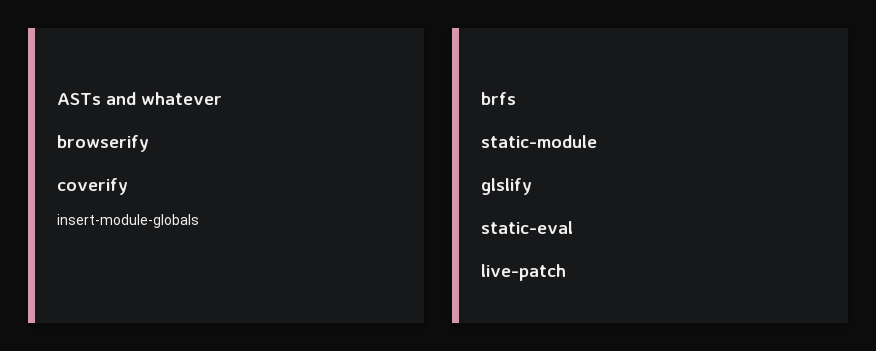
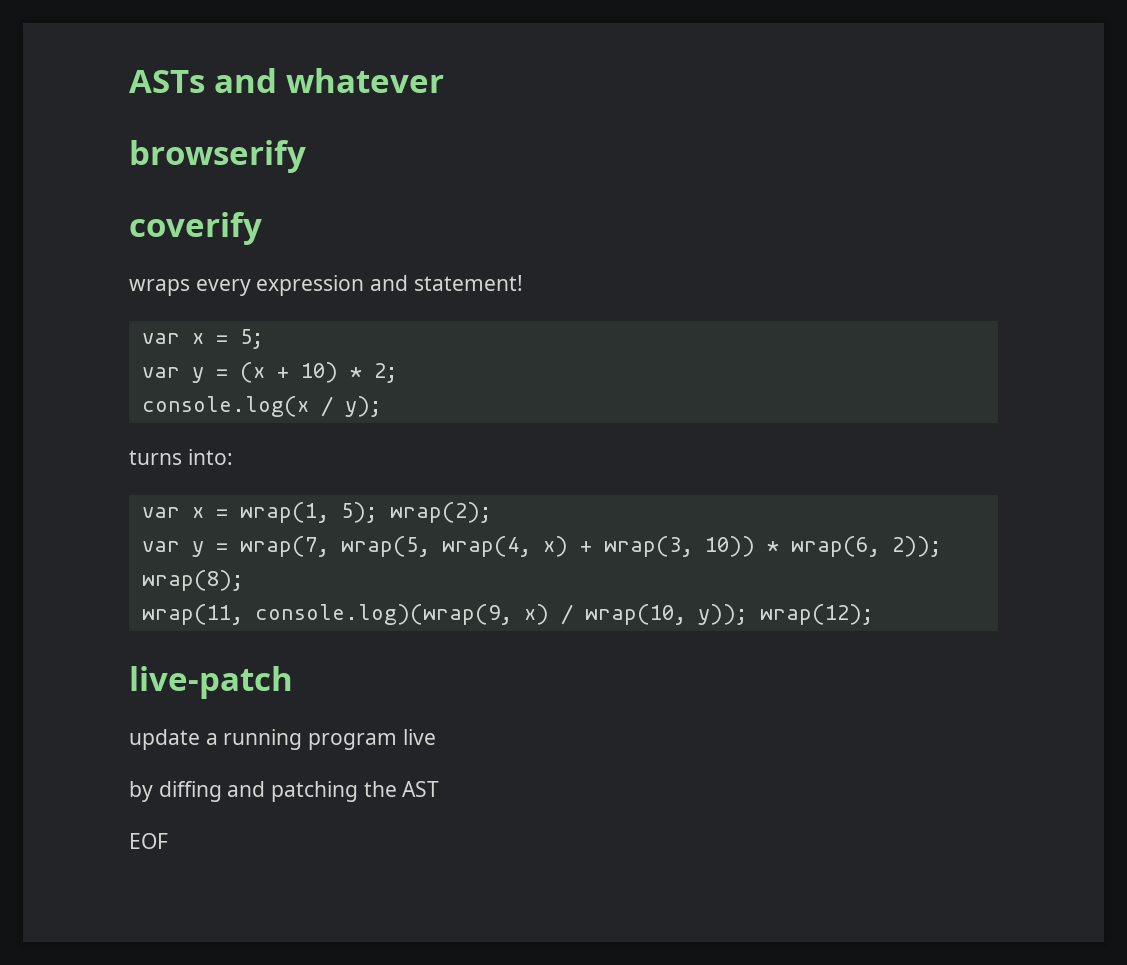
[57,214,199,228] [481,92,516,105] [481,135,597,148] [481,178,532,195] [481,221,573,234] [481,264,566,281] insert-module-globals // brfs // static-module // glslify // static-eval // live-patch -> [129,275,523,296] [141,329,264,349] [141,362,398,383] [141,396,382,417] [129,449,233,465] [141,502,492,523] [141,536,942,557] [141,570,244,591] [141,604,874,625] [129,666,293,699] [129,729,436,750] [129,781,440,802] [129,833,168,849] wraps every expression and statement! // var x = 5; // var y = (x + 10) * 2; // console.log(x / y); // turns into: // var x = wrap(1, 5); wrap(2); // var y = wrap(7, wrap(5, wrap(4, x) + wrap(3, 10)) * wrap(6, 2)); wrap(8); // wrap(11, console.log)(wrap(9, x) / wrap(10, y)); wrap(12); // live-patch // update a running program live // by diffing and patching the AST // EOF

